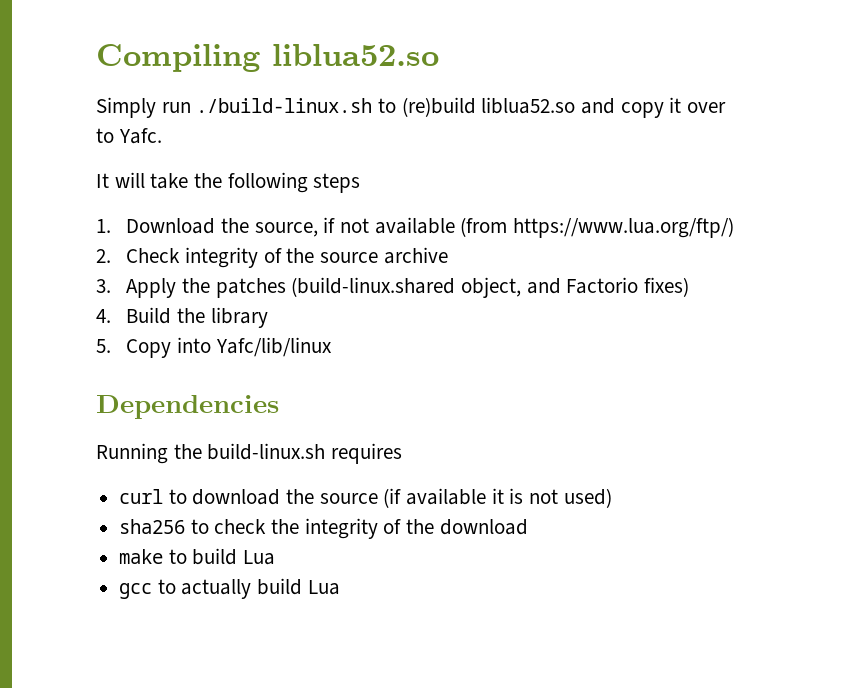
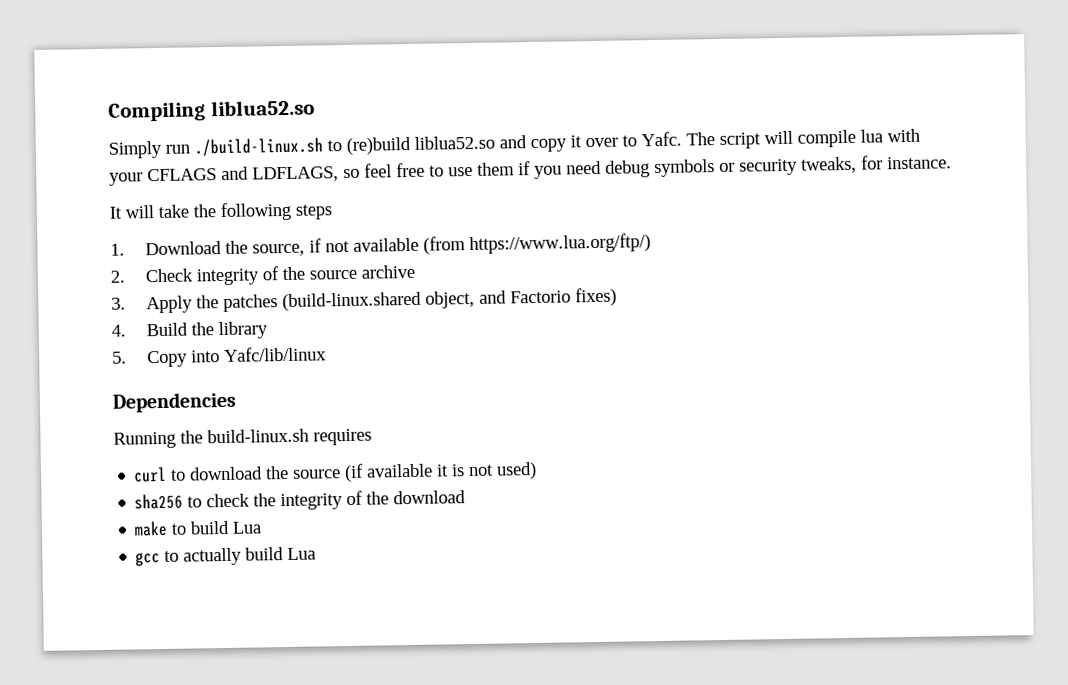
(162, 136) none -> [686,128,920,149] [109,155,952,186] The script will compile lua with your CFLAGS and LDFLAGS, so feel free to use them if you need debug symbols or security tweaks, for instance.

